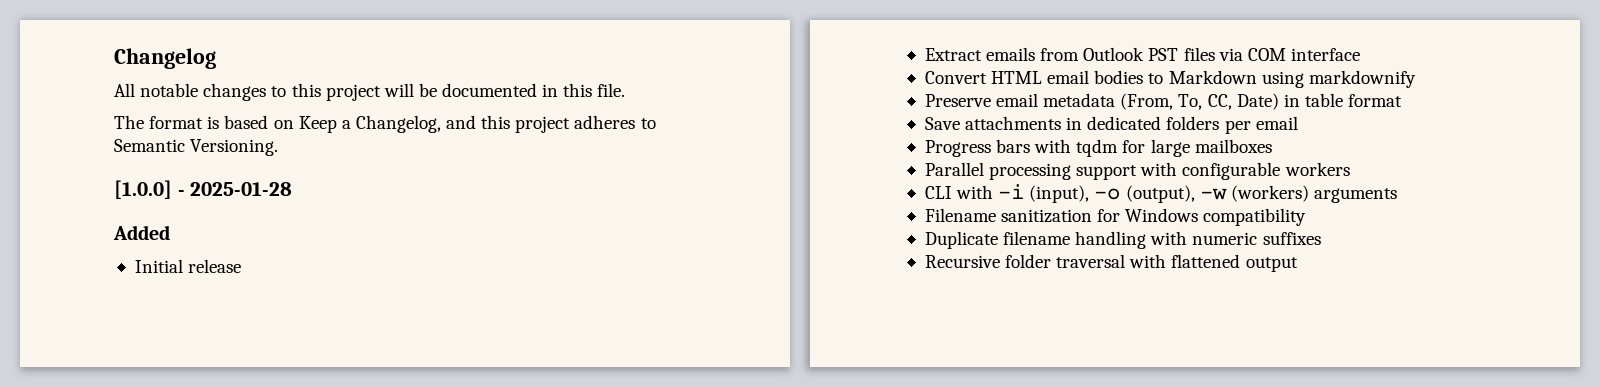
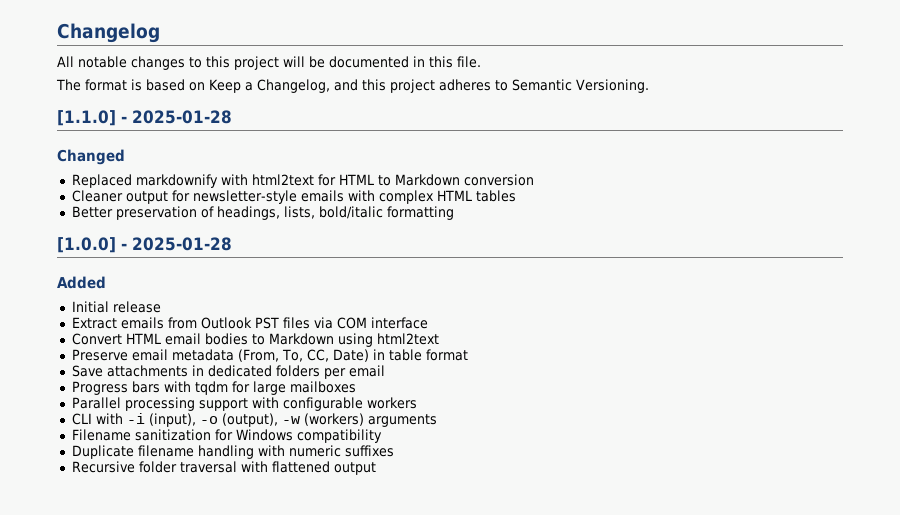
(279, 147) none -> [57,110,232,126] [57,149,125,165] [71,174,534,188] [71,190,516,204] [71,206,454,220] // [1.1.0] - 2025-01-28 // Changed // Replaced markdownify with html2text for HTML to Markdown conversion // Cleaner output for newsletter-style emails with complex HTML tables // Better preservation of headings, lists, bold/italic formatting
[1308,70,1416,88] markdownify -> [376,333,439,345] html2text

